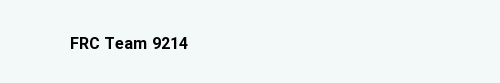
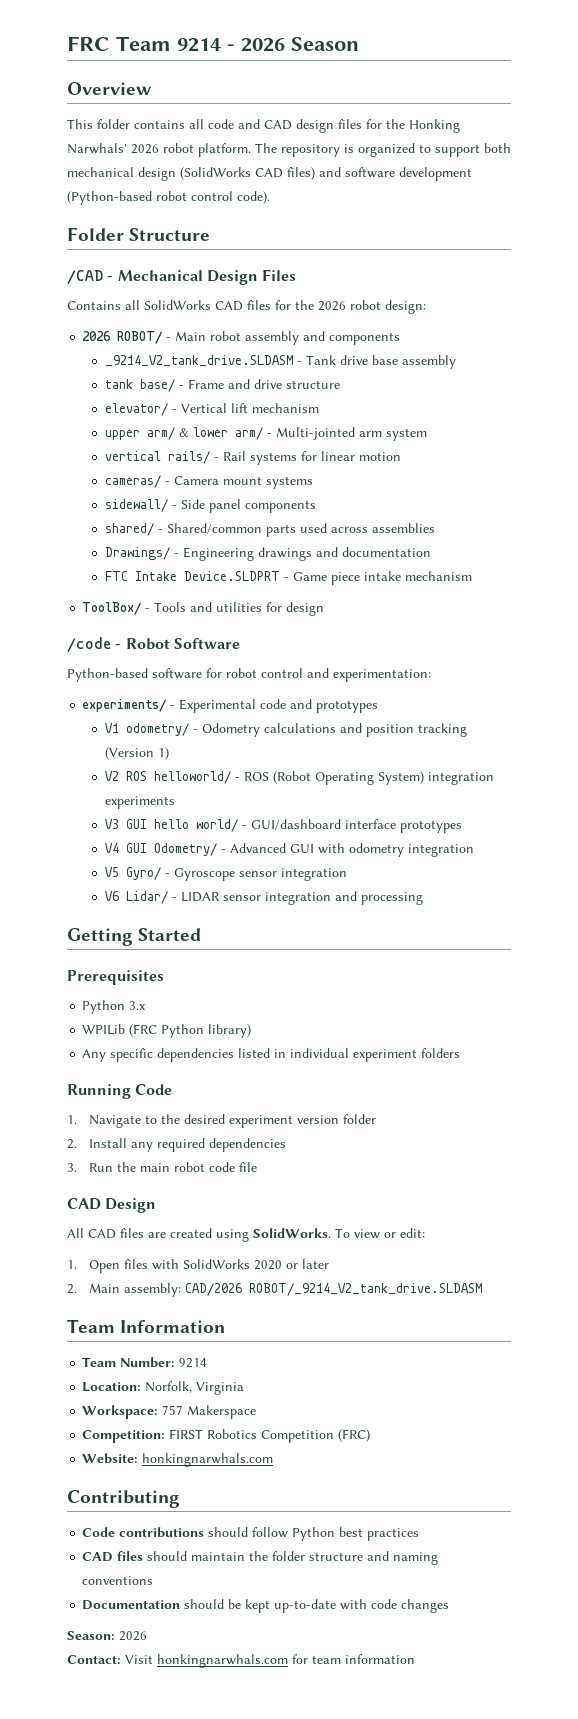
(188, 43) none -> [227,37,359,52] [67,82,152,95] [67,119,460,133] [67,143,511,157] [67,167,472,181] [67,191,270,205] [67,227,211,241] [67,269,297,285] [67,300,426,314] [82,331,401,345] [104,355,456,369] [104,379,340,392] [104,403,319,416] [104,427,427,441] [104,451,401,465] [104,475,313,489] [104,499,316,513] [104,523,435,537] [104,547,431,561] [104,571,472,585] [82,602,325,616] [67,637,240,653] [67,668,431,682] [82,699,379,713] [104,723,467,737] [104,747,169,760] [104,771,494,785] [104,796,175,809] [104,819,462,833] [104,843,474,857] [104,867,347,881] [104,891,423,905] [67,928,202,946] [67,970,164,985] [82,1000,147,1014] [82,1024,252,1038] [82,1048,461,1062] [67,1084,173,1099] [67,1114,377,1128] [67,1138,287,1152] [67,1162,258,1172] [67,1198,157,1213] [67,1228,425,1242] [67,1259,330,1273] [67,1283,483,1297] [67,1319,226,1333] [82,1357,208,1368] [82,1381,245,1395] [82,1405,257,1419] [82,1429,371,1443] [82,1453,274,1467] [67,1490,180,1508] [82,1527,420,1541] [82,1551,439,1565] [82,1576,154,1585] [82,1599,450,1613] [67,1631,147,1641] [67,1654,415,1668] - 2026 Season // Overview // This folder contains all code and CAD design files for the Honking Narwhals' 2026 robot platform. The repository is organized to support both mechanical design (SolidWorks CAD files) and software development (Python-based robot control code). // Folder Structure // /CAD - Mechanical Design Files // Contains all SolidWorks CAD files for the 2026 robot design: // 2026 ROBOT/ - Main robot assembly and components // _9214_V2_tank_drive.SLDASM - Tank drive base assembly // tank base/ - Frame and drive structure // elevator/ - Vertical lift mechanism // upper arm/ & lower arm/ - Multi-jointed arm system // vertical rails/ - Rail systems for linear motion // cameras/ - Camera mount systems // sidewall/ - Side panel components // shared/ - Shared/common parts used across assemblies // Drawings/ - Engineering drawings and documentation // FTC Intake Device.SLDPRT - Game piece intake mechanism // ToolBox/ - Tools and utilities for design // /code - Robot Software // Python-based software for robot control and experimentation: // experiments/ - Experimental code and prototypes // V1 odometry/ - Odometry calculations and position tracking (Version 1) // V2 ROS helloworld/ - ROS (Robot Operating System) integration experiments // V3 GUI hello world/ - GUI/dashboard interface prototypes // V4 GUI Odometry/ - Advanced GUI with odometry integration // V5 Gyro/ - Gyroscope sensor integration // V6 Lidar/ - LIDAR sensor integration and processing // Getting Started // Prerequisites // Python 3.x // WPILib (FRC Python library) // Any specific dependencies listed in individual experiment folders // Running Code // 1. Navigate to the desired experiment version folder // 2. Install any required dependencies // 3. Run the main robot code file // CAD Design // All CAD files are created using SolidWorks. To view or edit: // 1. Open files with SolidWorks 2020 or later // 2. Main assembly: CAD/2026 ROBOT/_9214_V2_tank_drive.SLDASM // Team Information // Team Number: 9214 // Location: Norfolk, Virginia // Workspace: 757 Makerspace // Competition: FIRST Robotics Competition (FRC) // Website: honkingnarwhals.com // Contributing // Code contributions should follow Python best practices // CAD files should maintain the folder structure and naming conventions // Documentation should be kept up-to-date with code changes // Season: 2026 // Contact: Visit honkingnarwhals.com for team information

